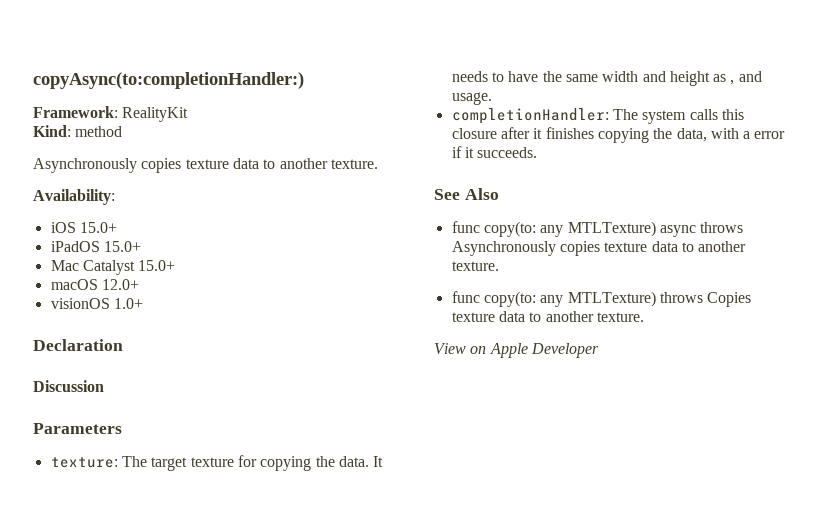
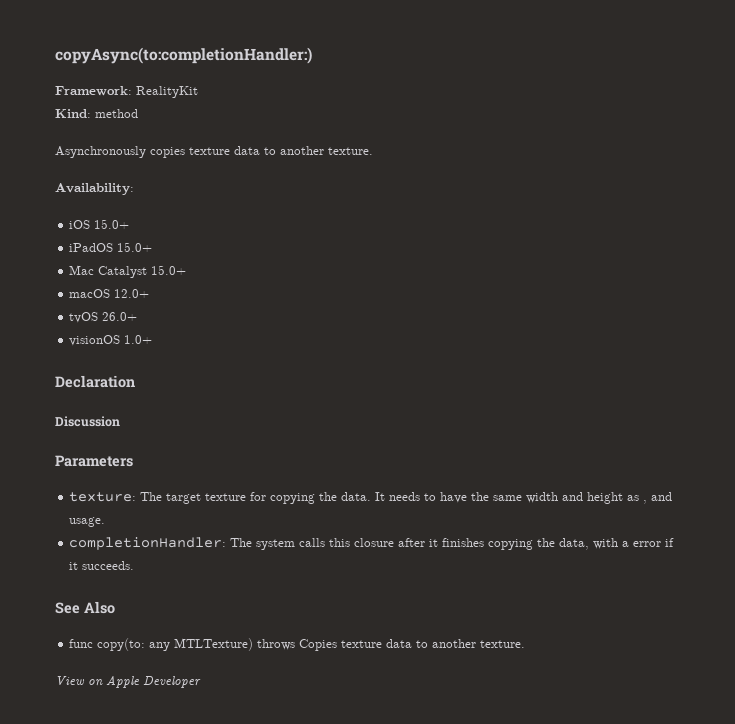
(139, 284) none -> [69,312,138,323] // tvOS 26.0+
[451,221,744,237] [451,241,747,256] [451,261,499,271] // func copy(to: any MTLTexture) async throws Asynchronously copies texture data to another texture. -> (115, 607) none

